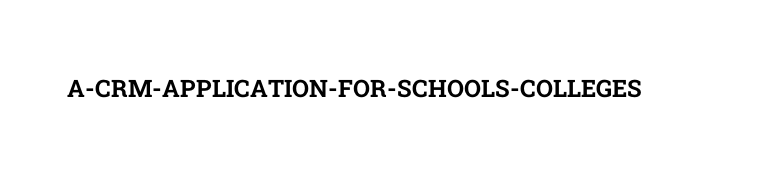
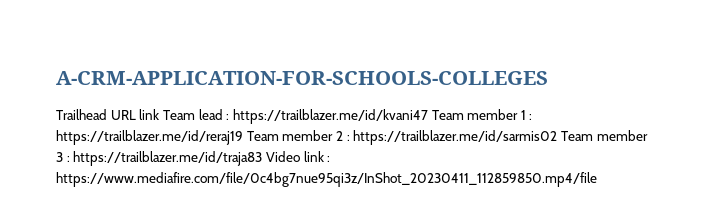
(642, 88) none -> [56,109,533,124] [56,130,648,145] [56,151,331,166] [56,172,597,187] // Trailhead URL link Team lead : https://trailblazer.me/id/kvani47 Team member 1 : https://trailblazer.me/id/reraj19 Team member 2 : https://trailblazer.me/id/sarmis02 Team member 3 : https://trailblazer.me/id/traja83 Video link : https://www.mediafire.com/file/0c4bg7nue95qi3z/InShot_20230411_112859850.mp4/file

